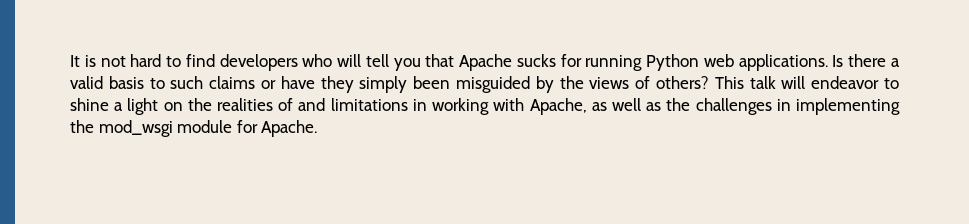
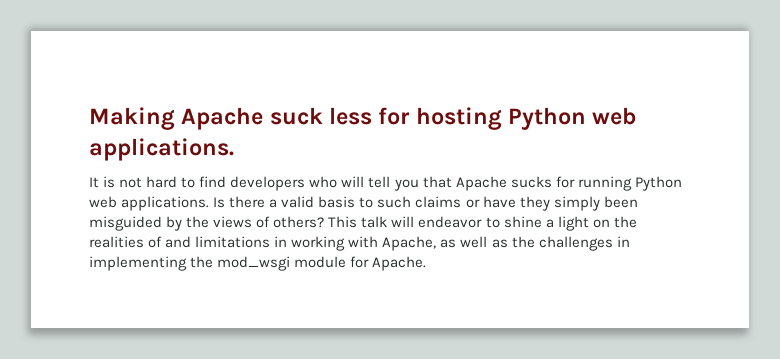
(70, 61) none -> [89,107,637,130] [89,138,234,161] Making Apache suck less for hosting Python web applications. //

